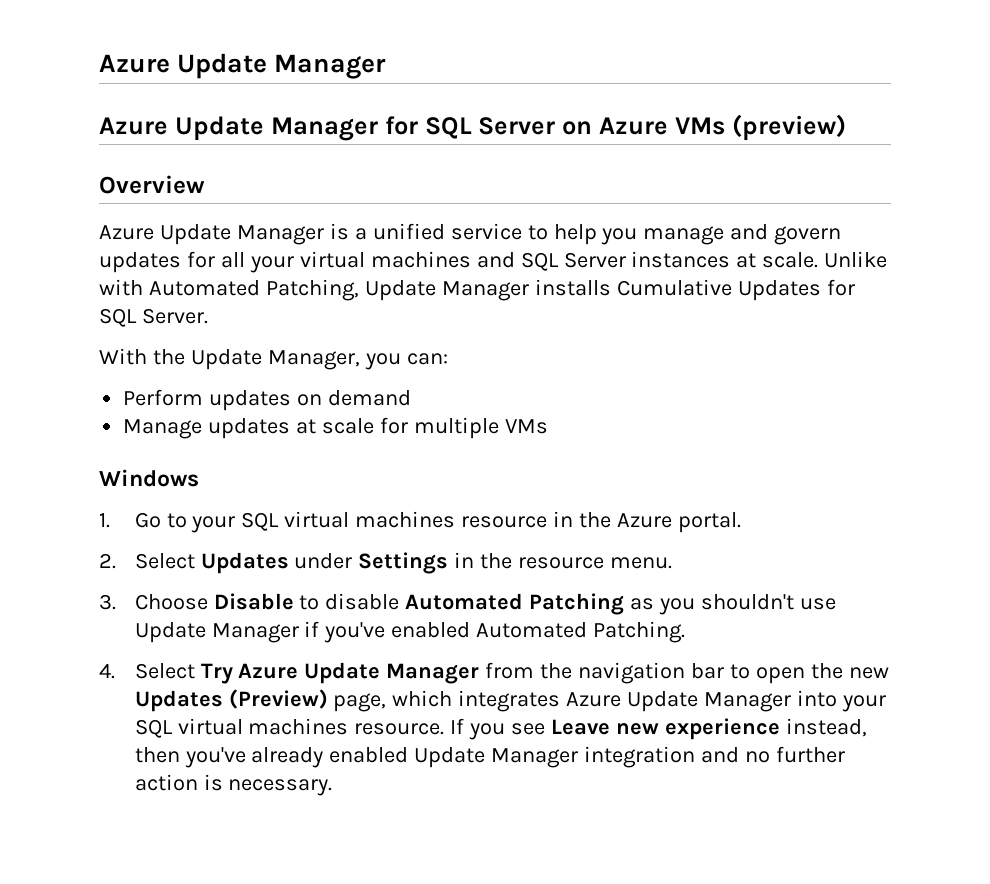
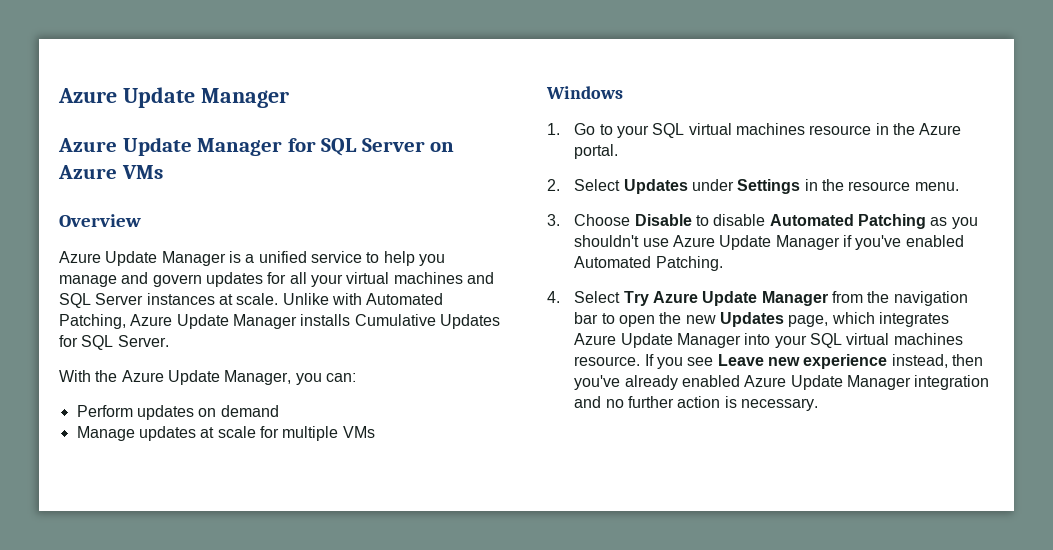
[731,114,846,141] (preview) -> (163, 172) none
(359, 290) none -> [130,314,173,326] Azure
(185, 357) none -> [121,370,164,382] Azure
(837, 604) none -> [673,235,716,247] Azure
[228,689,328,709] (Preview) -> (785, 319) none
(409, 755) none -> [744,375,787,387] Azure

